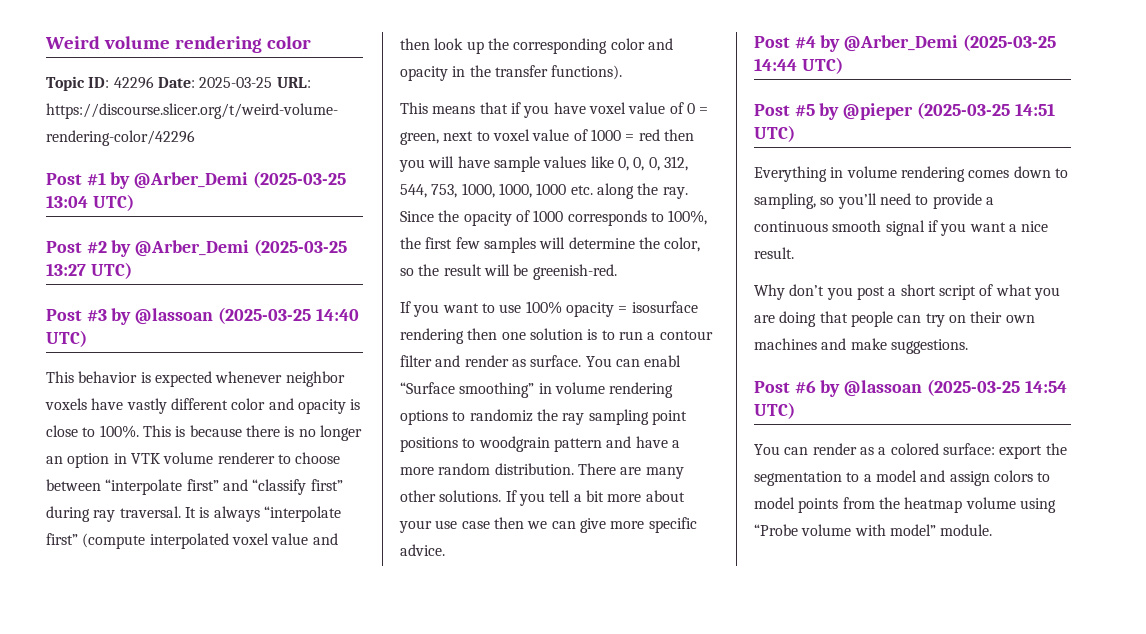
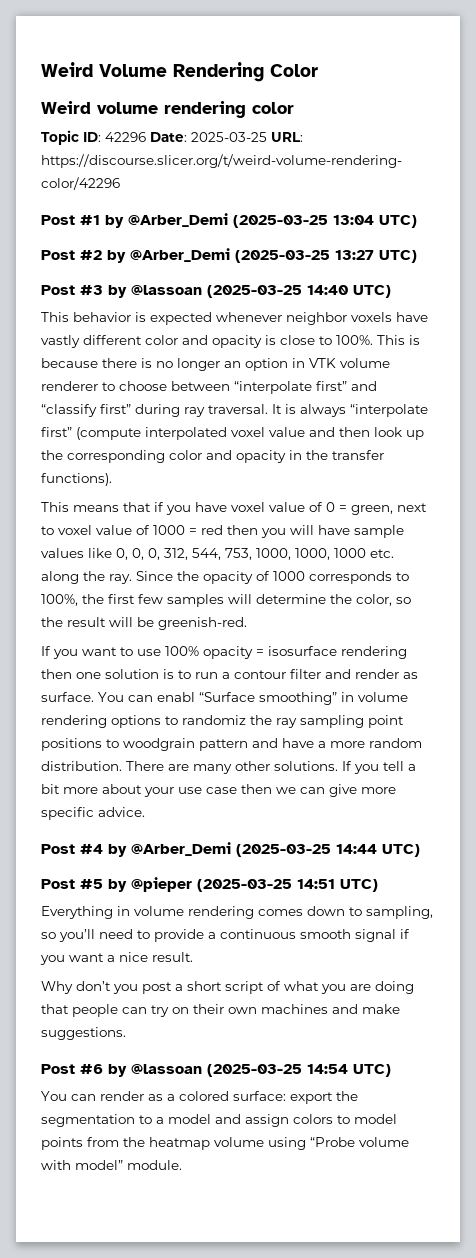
[45,36,100,49] Weird -> [41,62,318,82] [41,101,91,114] Weird Volume Rendering Color // Weird

